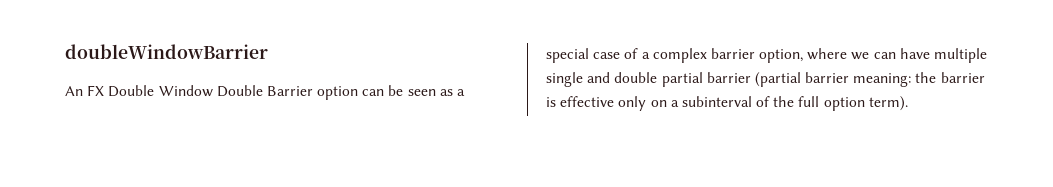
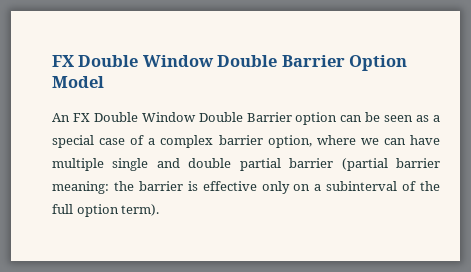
[65,44,268,59] doubleWindowBarrier -> [52,55,408,71] [52,76,104,88] FX Double Window Double Barrier Option Model

